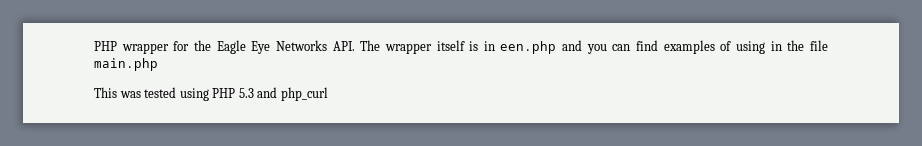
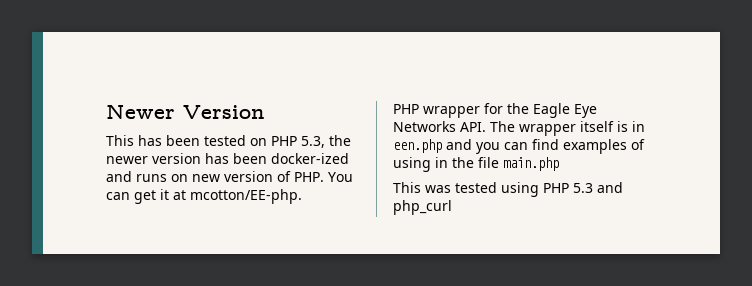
(94, 46) none -> [106,104,265,119] [106,135,351,148] [106,153,349,164] [106,171,353,182] [106,189,302,204] Newer Version // This has been tested on PHP 5.3, the newer version has been docker-ized and runs on new version of PHP. You can get it at mcotton/EE-php. //

